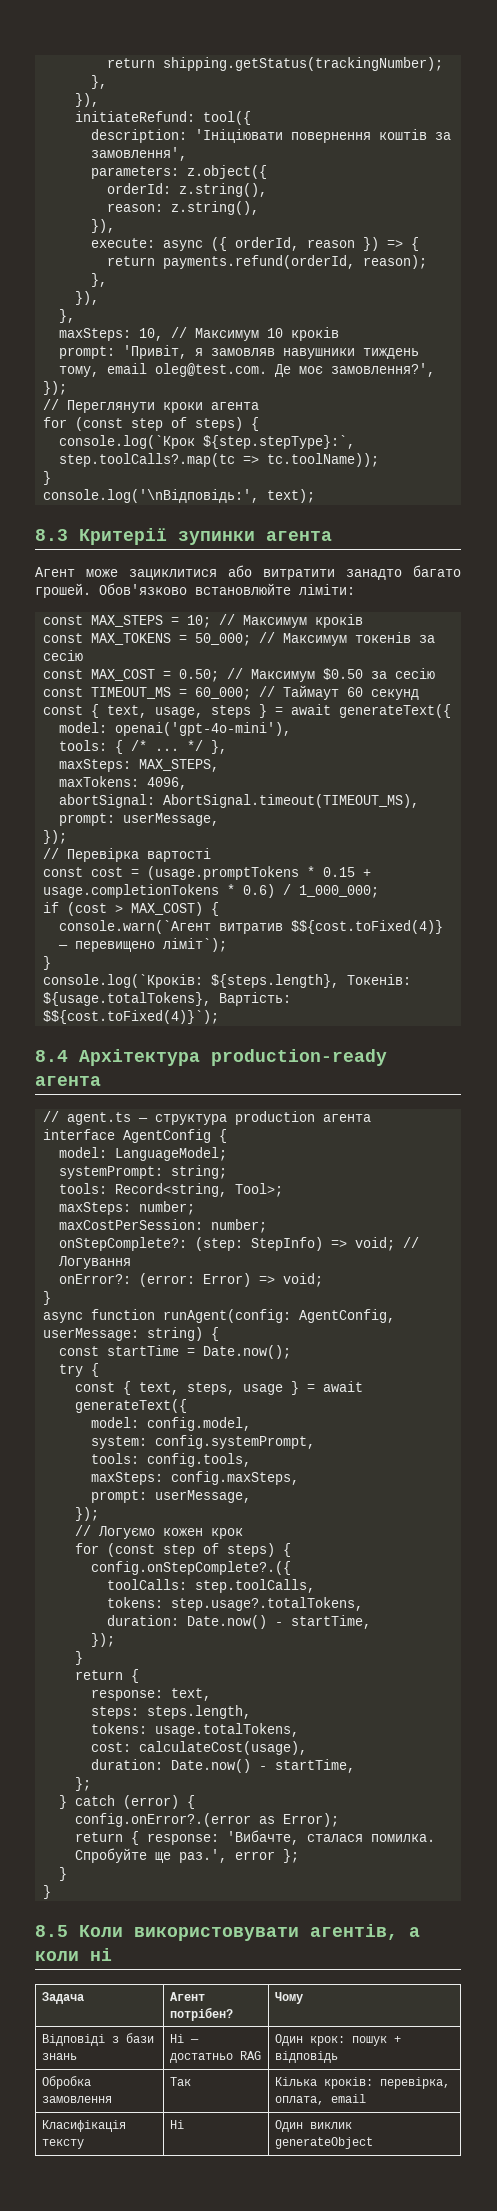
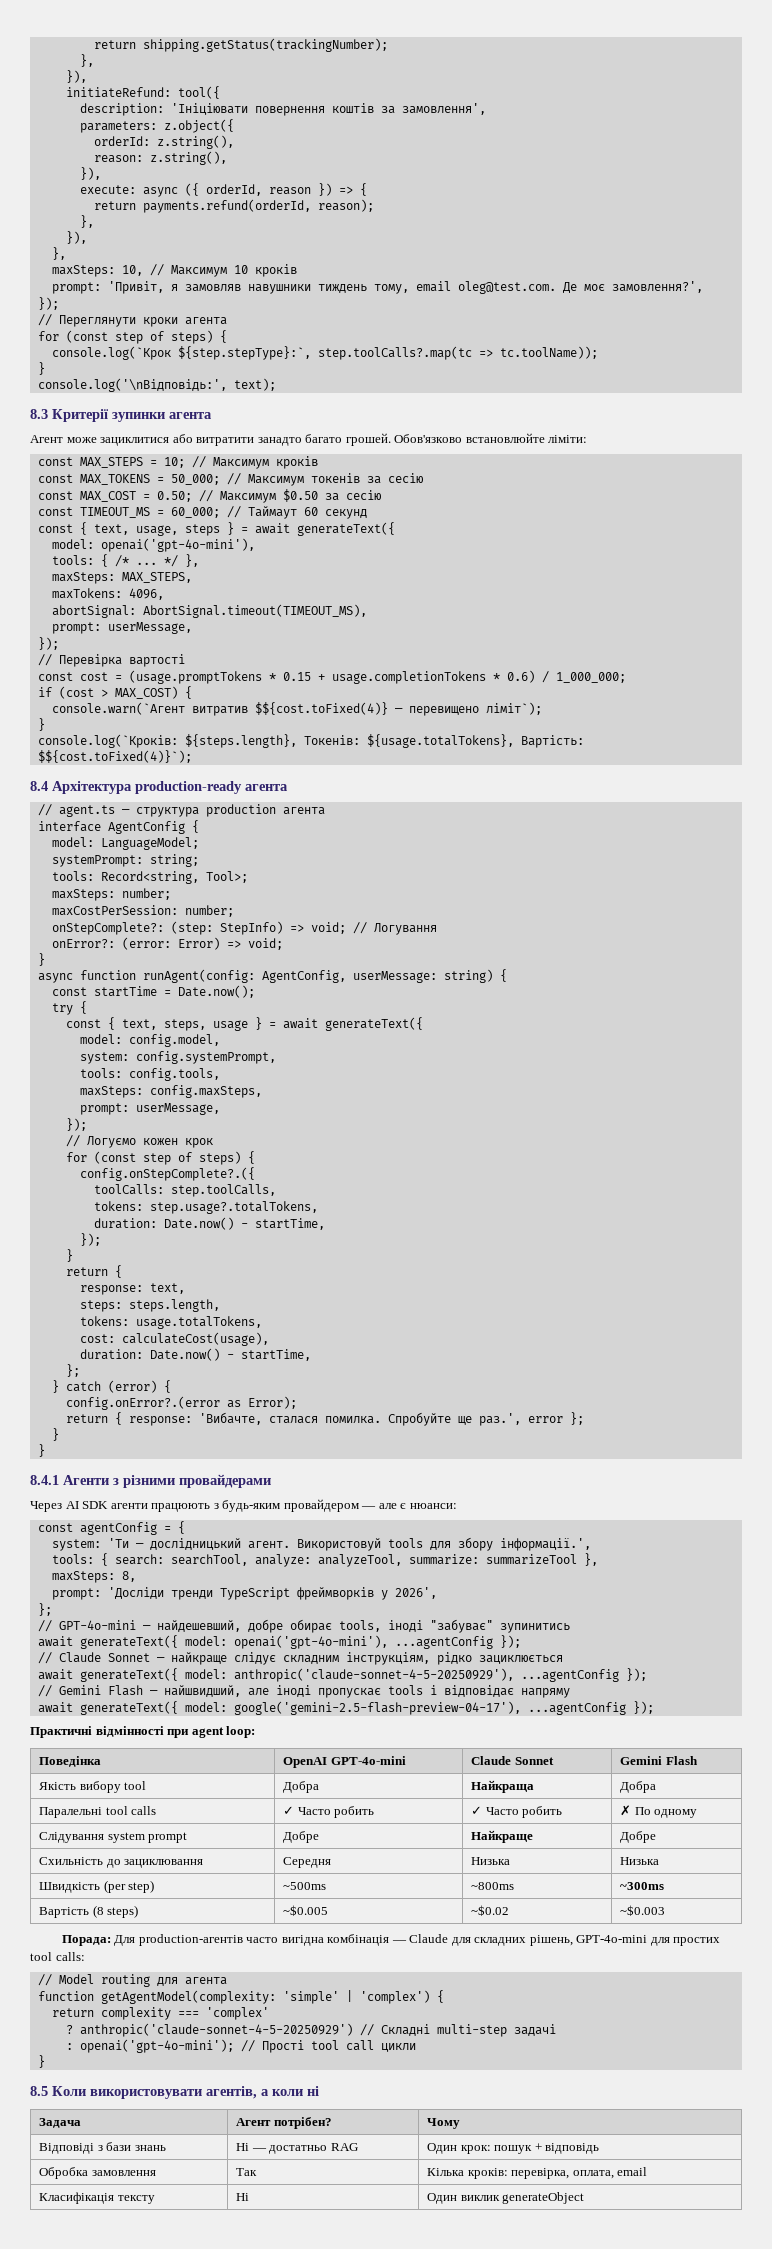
(52, 1892) none -> [30,1474,271,1488] [30,1499,457,1512] [37,1521,185,1535] [51,1537,591,1551] [51,1553,598,1567] [51,1571,136,1583] [51,1587,437,1600] [37,1603,52,1616] [37,1619,570,1633] [37,1635,521,1649] [37,1652,563,1665] [37,1668,647,1682] [37,1685,570,1698] [37,1701,654,1715] [30,1726,256,1738] [39,1756,102,1767] [283,1756,406,1768] [471,1756,554,1765] [620,1756,698,1765] [39,1781,147,1793] [283,1781,320,1793] [471,1780,535,1793] [620,1781,657,1793] [39,1806,157,1818] [283,1806,375,1818] [471,1806,563,1818] [620,1805,698,1818] [39,1832,188,1843] [283,1831,320,1843] [471,1830,534,1843] [620,1831,657,1843] [39,1857,204,1868] [283,1857,332,1868] [471,1857,511,1865] [620,1857,660,1865] [39,1880,155,1893] [283,1882,327,1890] [471,1882,515,1890] [620,1882,665,1890] [39,1905,139,1918] [283,1905,329,1916] [471,1905,510,1916] [620,1905,666,1916] [61,1934,721,1946] [30,1952,85,1961] [37,1974,227,1987] [37,1990,444,2004] [51,2007,269,2020] [65,2023,556,2037] [65,2039,416,2053] [37,2055,45,2068] // 8.4.1 Агенти з різними провайдерами // Через AI SDK агенти працюють з будь-яким провайдером — але є нюанси: // const agentConfig = { // system: 'Ти — дослідницький агент. Використовуй tools для збору інформації.', // tools: { search: searchTool, analyze: analyzeTool, summarize: summarizeTool }, // maxSteps: 8, // prompt: 'Досліди тренди TypeScript фреймворків у 2026', // }; // // GPT-4o-mini — найдешевший, добре обирає tools, іноді "забуває" зупинитись // await generateText({ model: openai('gpt-4o-mini'), ...agentConfig }); // // Claude Sonnet — найкраще слідує складним інструкціям, рідко зациклюється // await generateText({ model: anthropic('claude-sonnet-4-5-20250929'), ...agentConfig }); // // Gemini Flash — найшвидший, але іноді пропускає tools і відповідає напряму // await generateText({ model: google('gemini-2.5-flash-preview-04-17'), ...agentConfig }); // Практичні відмінності при agent loop: // Поведінка | OpenAI GPT-4o-mini | Claude Sonnet | Gemini Flash // Якість вибору tool | Добра | Найкраща | Добра // Паралельні tool calls | ✓ Часто робить | ✓ Часто робить | ✗ По одному // Слідування system prompt | Добре | Найкраще | Добре // Схильність до зациклювання | Середня | Низька | Низька // Швидкість (per step) | ~500ms | ~800ms | ~300ms // Вартість (8 steps) | ~$0.005 | ~$0.02 | ~$0.003 // Порада: Для production-агентів часто вигідна комбінація — Claude для складних рішень, GPT-4o-mini для простих tool calls: // // Model routing для агента // function getAgentModel(complexity: 'simple' | 'complex') { // return complexity === 'complex' // ? anthropic('claude-sonnet-4-5-20250929') // Складні multi-step задачі // : openai('gpt-4o-mini'); // Прості tool call цикли // }

